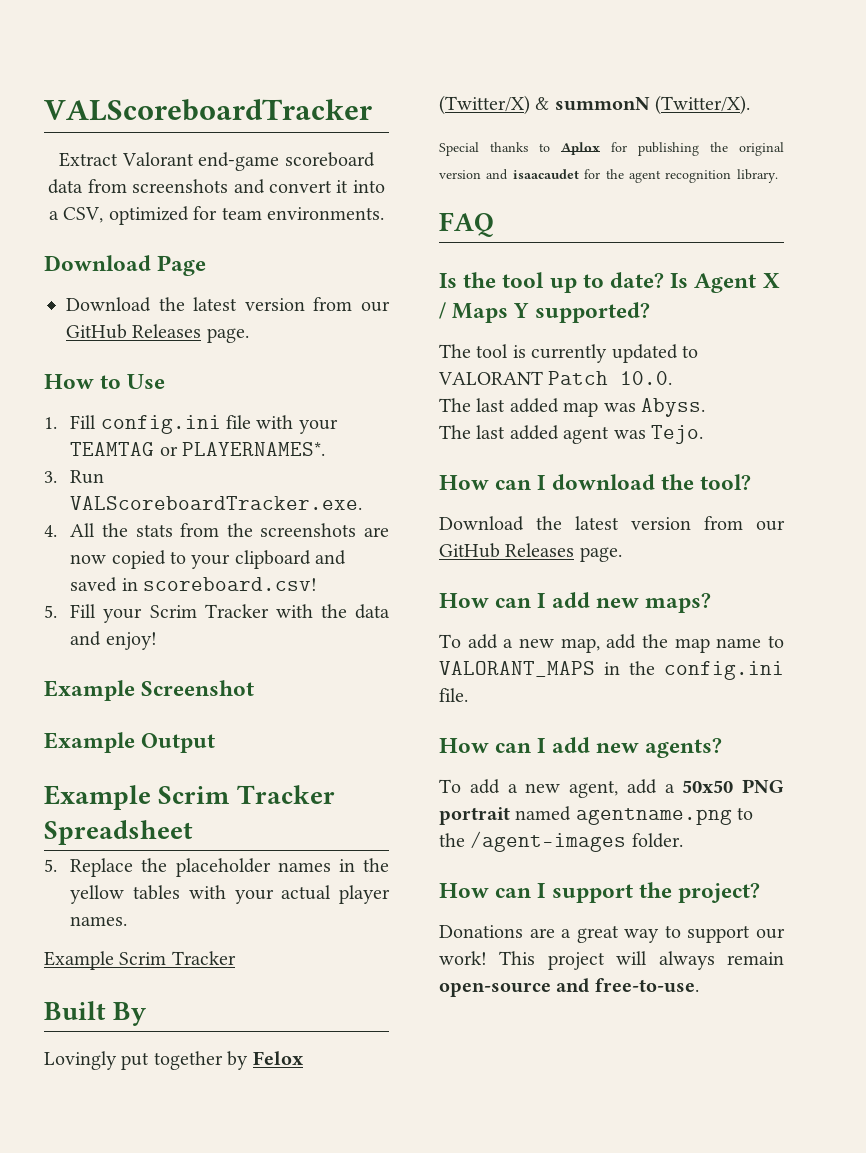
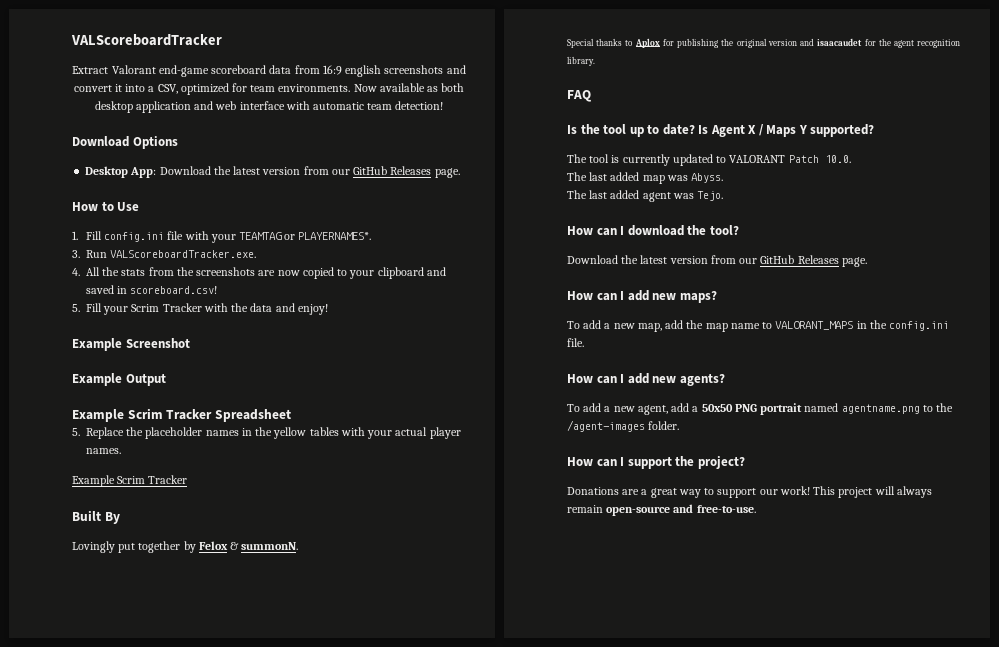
(127, 186) none -> [322,65,382,77] 16:9 english
[44,255,207,276] // Download Page // -> [353,83,465,92] [94,101,444,113] [72,136,178,149] [85,166,157,178] Now available as both desktop application and web interface with automatic team detection! // Download Options // Desktop App:
[439,95,751,115] (Twitter/X) & summonN (Twitter/X). -> [230,542,299,550] & summonN.

